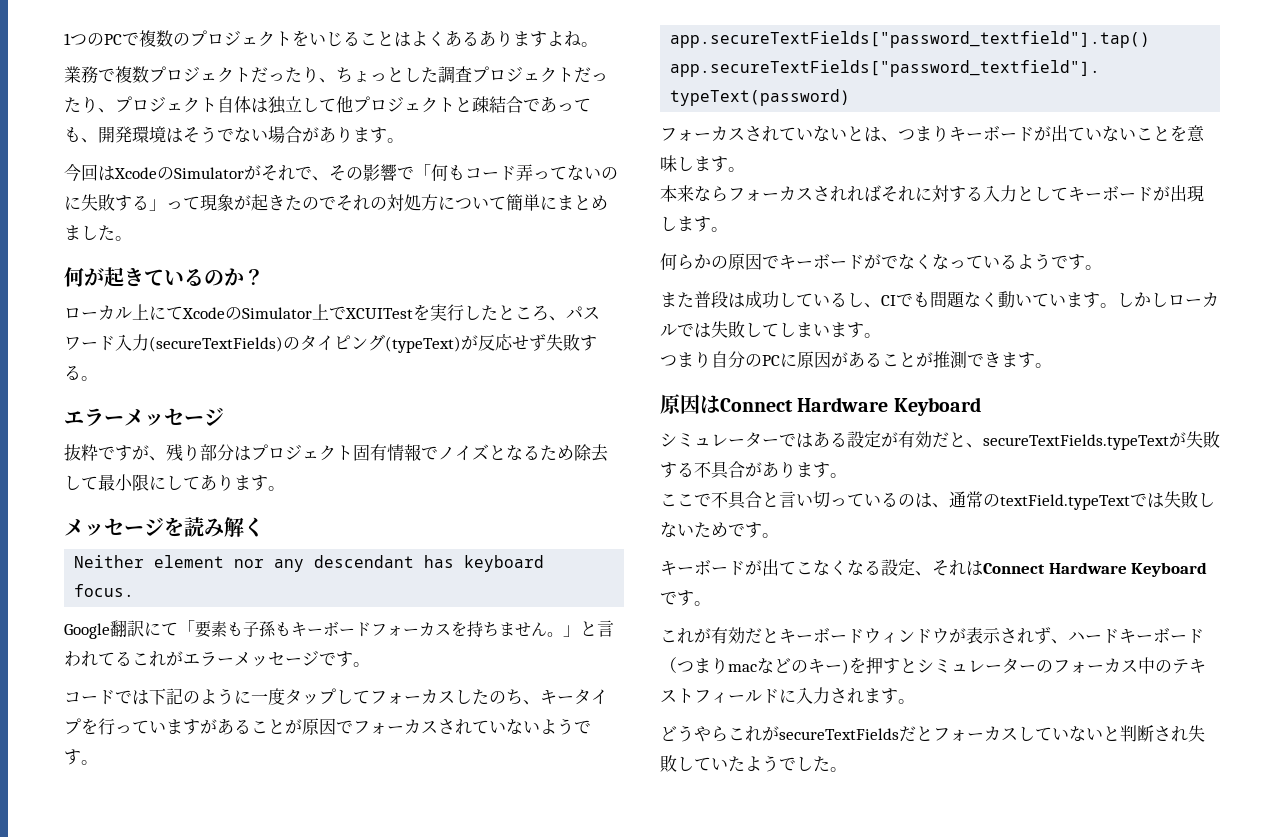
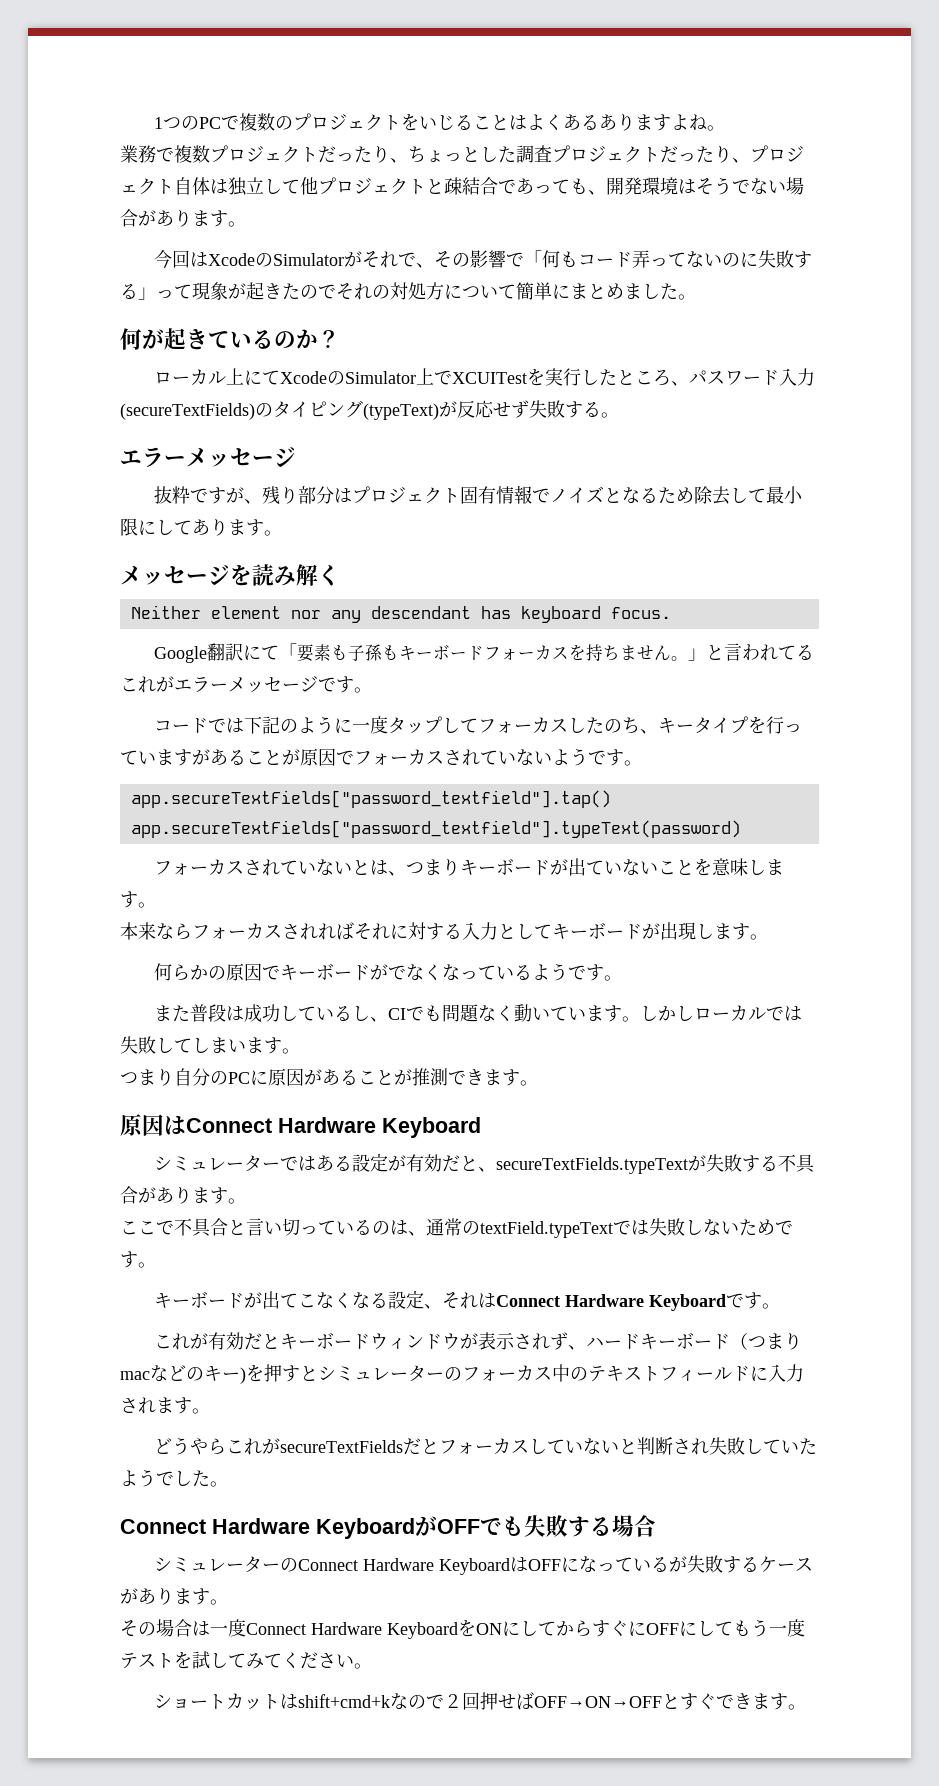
(847, 769) none -> [120,1515,656,1539] [153,1555,813,1575] [120,1587,228,1605] [120,1619,805,1639] [120,1651,372,1669] [153,1692,806,1710] // Connect Hardware KeyboardがOFFでも失敗する場合 // シミュレーターのConnect Hardware KeyboardはOFFになっているが失敗するケースがあります。 // その場合は一度Connect Hardware KeyboardをONにしてからすぐにOFFにしてもう一度テストを試してみてください。 // ショートカットはshift+cmd+kなので２回押せばOFF→ON→OFFとすぐできます。

